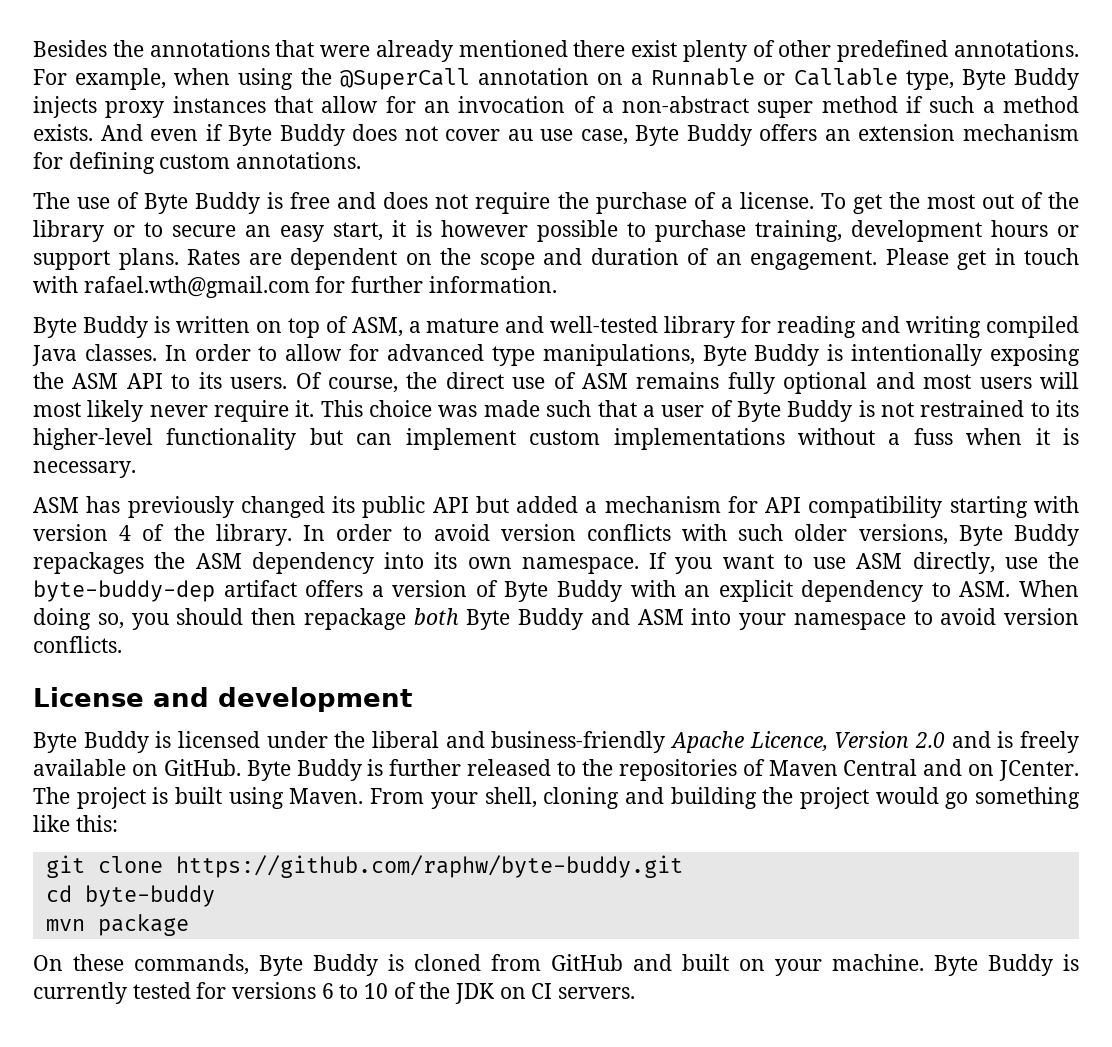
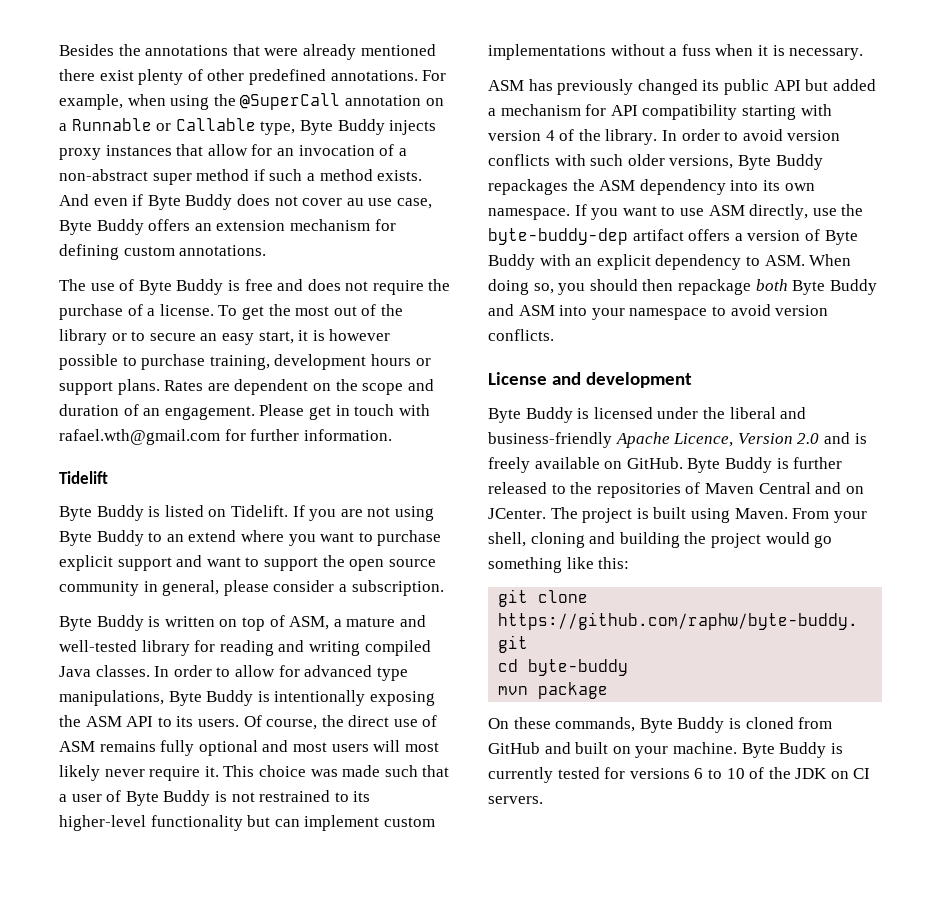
(557, 284) none -> [59,471,108,484] [59,505,434,521] [59,530,442,546] [59,555,436,571] [59,580,444,596] // Tidelift // Byte Buddy is listed on Tidelift. If you are not using Byte Buddy to an extend where you want to purchase explicit support and want to support the open source community in general, please consider a subscription.

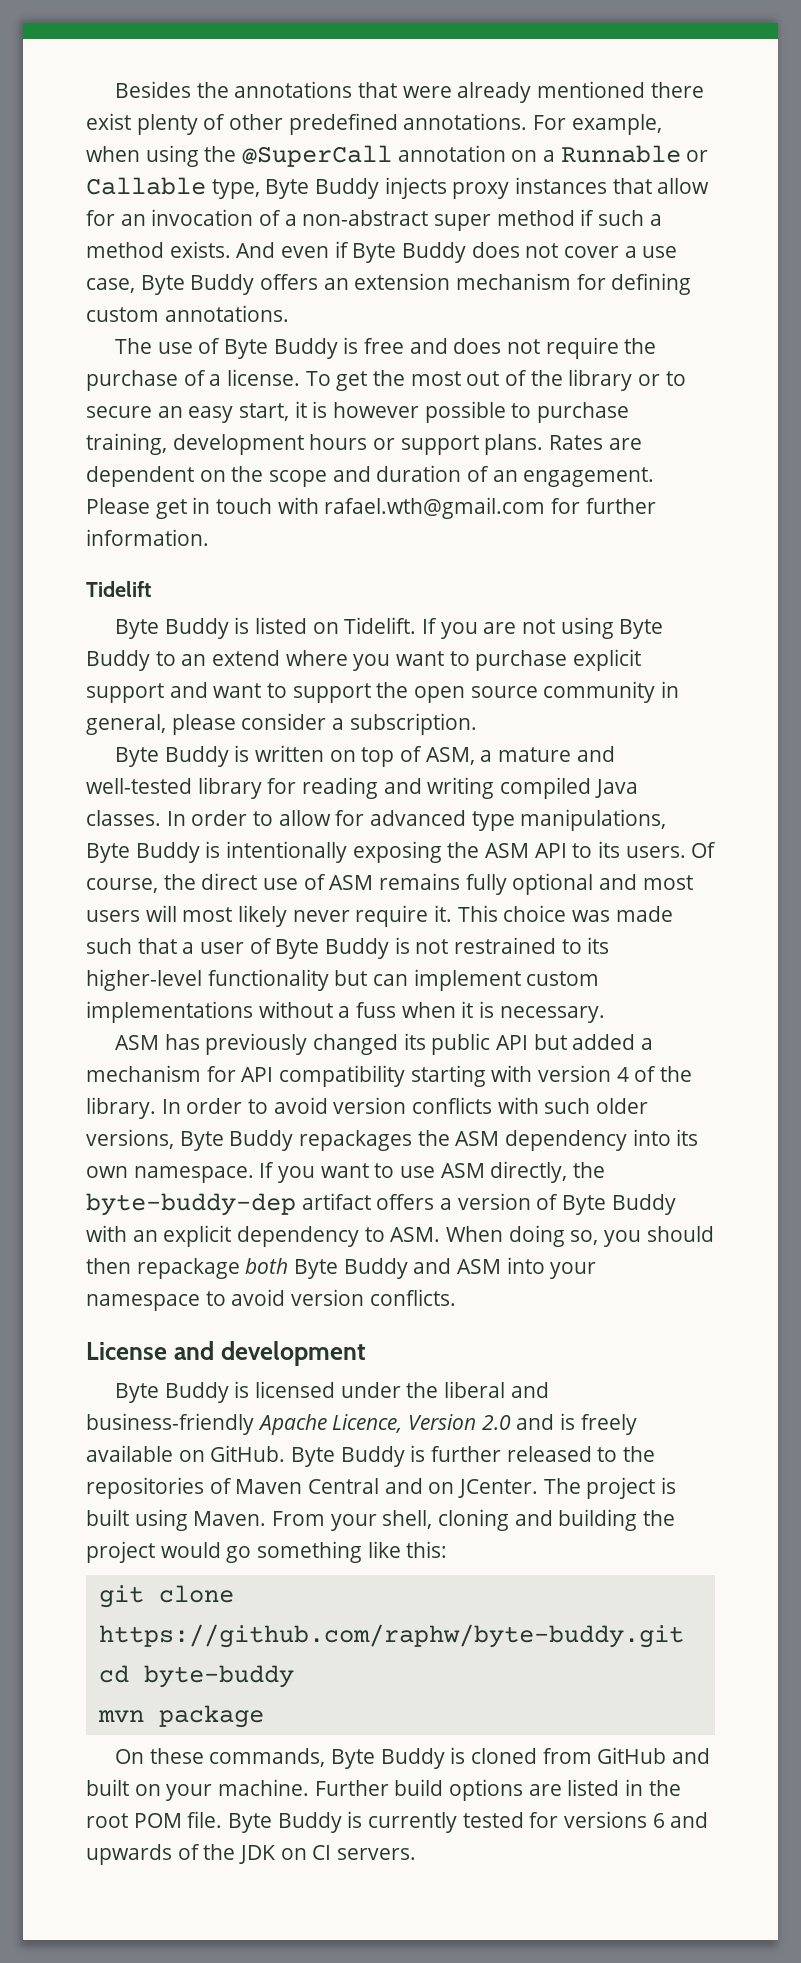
[346,198,364,206] au -> [624,246,637,258] a
[812,208,837,216] use -> (568, 1172) none
(737, 748) none -> [314,1779,681,1801] [86,1811,223,1828] Further build options are listed in the root POM file.
[707,768,745,779] to 10 -> [670,1812,709,1828] [86,1844,172,1865] and upwards

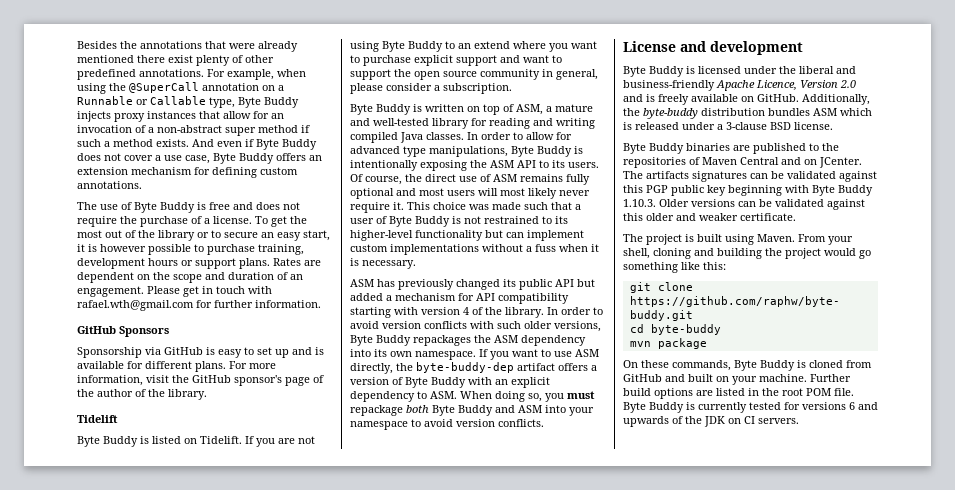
(209, 537) none -> [77,326,169,337] [77,347,324,358] [77,361,276,372] [77,375,324,386] [77,389,207,400] // GitHub Sponsors // Sponsorship via GitHub is easy to set up and is available for different plans. For more information, visit the GitHub sponsor's page of the author of the library.
[646,1226,714,1242] [86,1258,131,1274] should then -> [567,391,595,399] must
[291,1445,592,1467] Byte Buddy is further released -> [802,94,870,105] [623,108,872,119] [623,122,833,130] [623,143,806,154] Additionally, the byte-buddy distribution bundles ASM which is released under a 3-clause BSD license. // Byte Buddy binaries are published
(581, 1486) none -> [646,171,877,182] [623,185,873,196] [623,199,865,210] [623,213,796,221] [623,234,643,242] artifacts signatures can be validated against this PGP public key beginning with Byte Buddy 1.10.3. Older versions can be validated against this older and weaker certificate. // The

